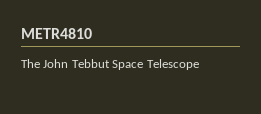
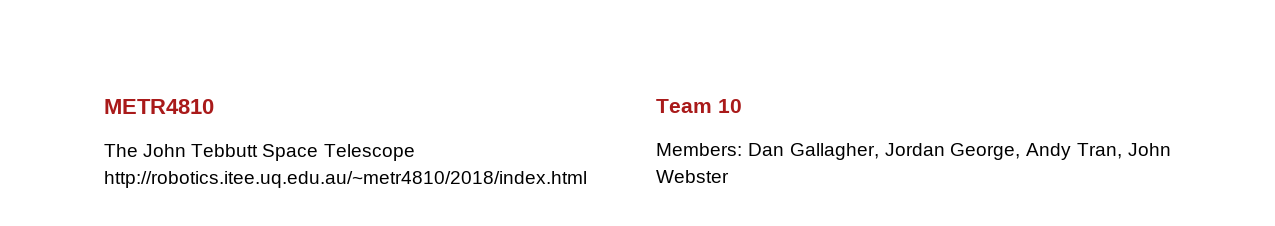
[71,59,110,68] Tebbut -> [191,144,259,157] Tebbutt
(199, 64) none -> [104,171,587,188] [656,99,742,113] [656,143,1171,160] [656,170,729,183] http://robotics.itee.uq.edu.au/~metr4810/2018/index.html // Team 10 // Members: Dan Gallagher, Jordan George, Andy Tran, John Webster

